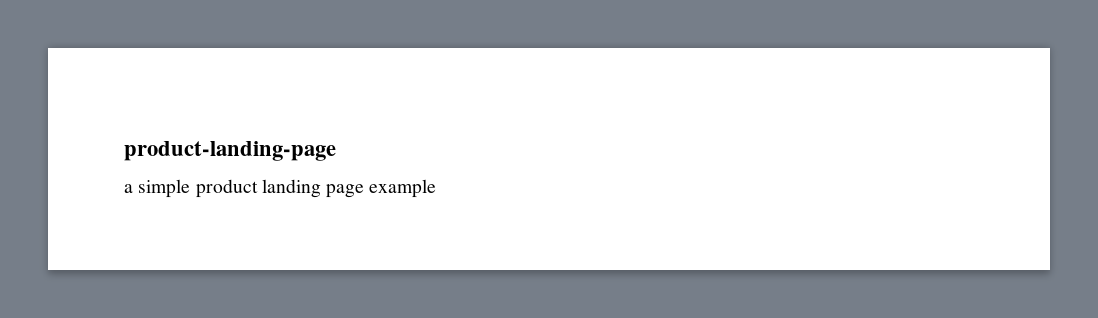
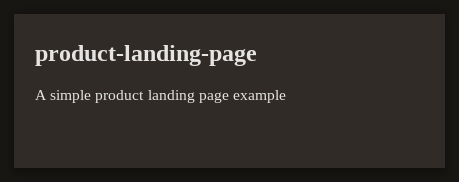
[124,184,133,193] a -> [35,90,47,100] A

